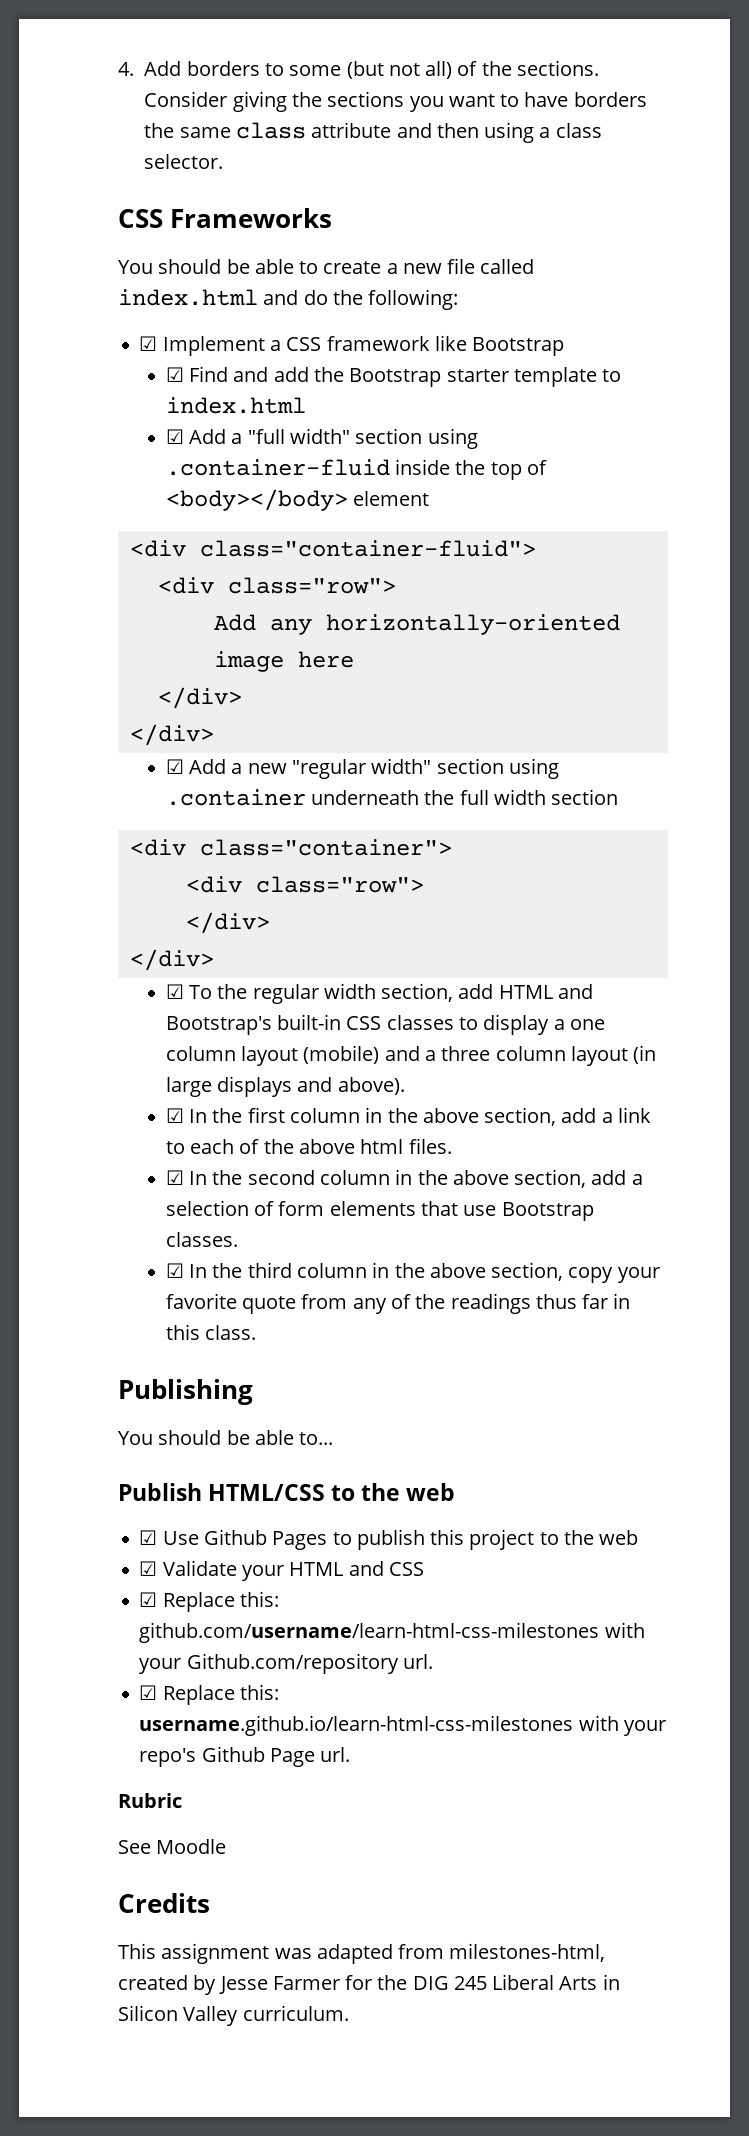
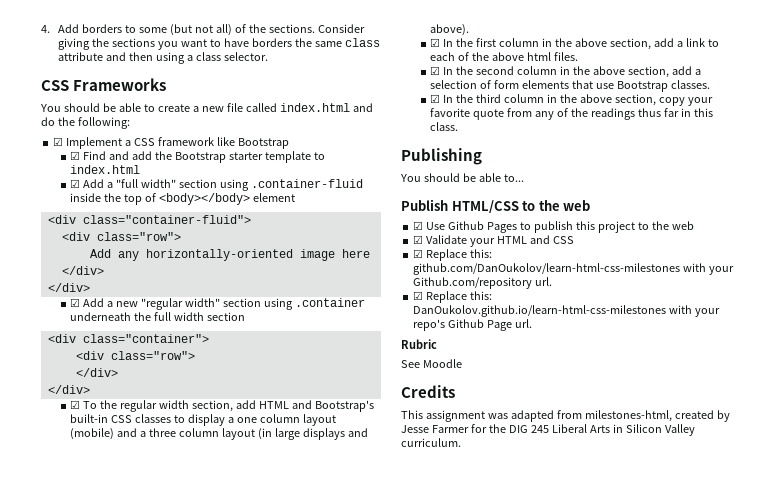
[139,1622,600,1643] github.com/username/learn-html-css-milestones -> [413,263,681,275] github.com/DanOukolov/learn-html-css-milestones
[139,1715,574,1736] username.github.io/learn-html-css-milestones -> [413,305,667,317] DanOukolov.github.io/learn-html-css-milestones

